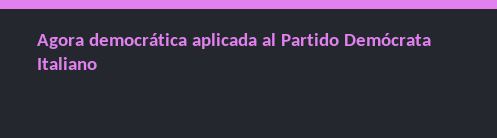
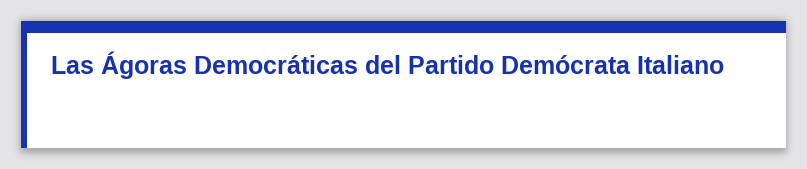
[37,33,276,49] Agora democrática aplicada al -> [51,51,401,79] Las Ágoras Democráticas del

